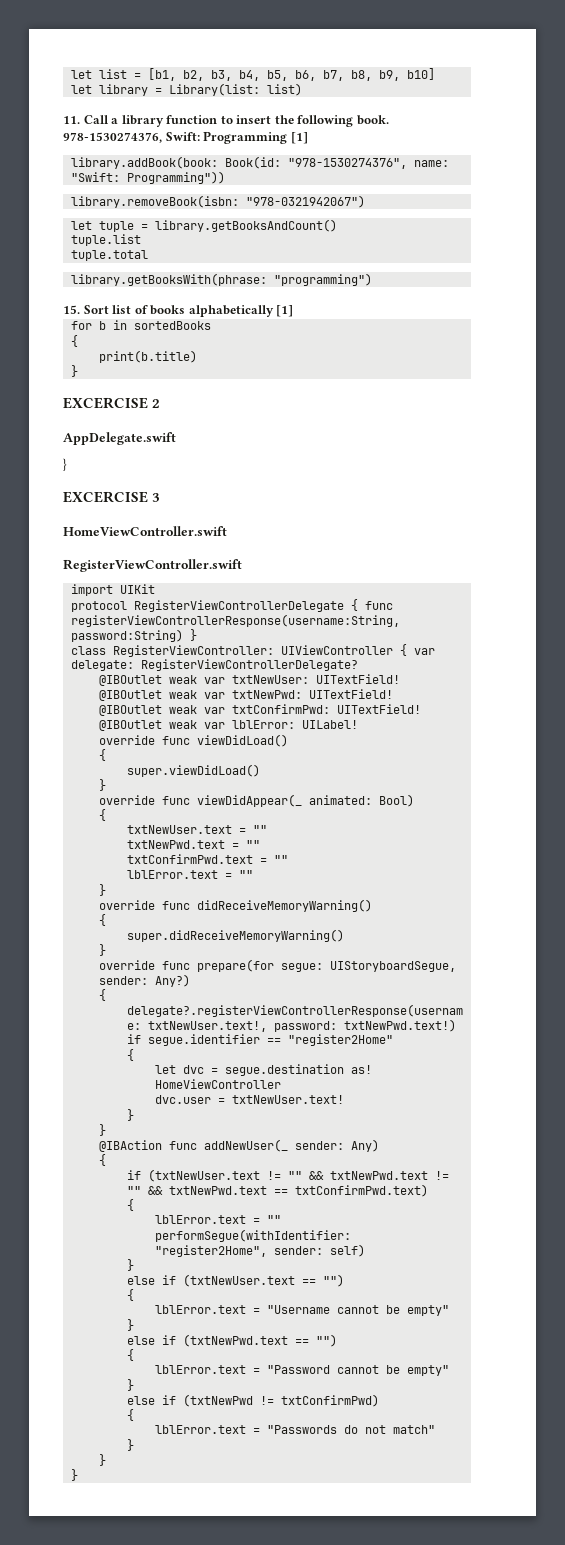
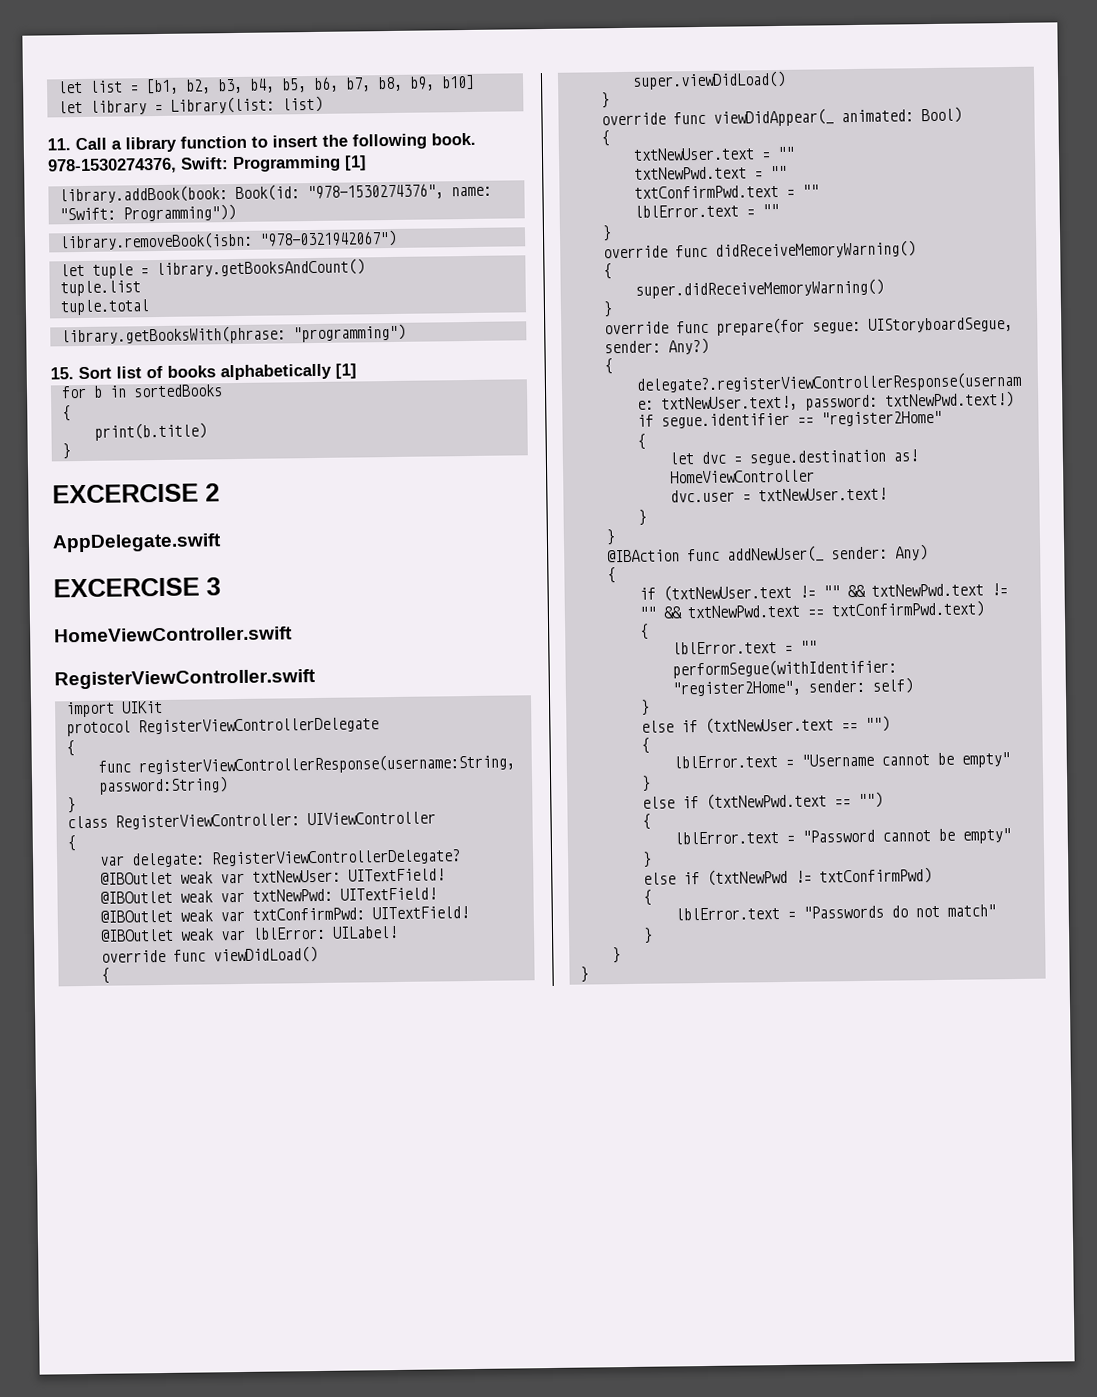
[63,458,67,471] // } -> (222, 543) none
[350,599,358,611] { -> [65,740,75,757] // { //
(183, 635) none -> (228, 785) //
[399,644,407,656] { -> [66,835,76,852] // { //

